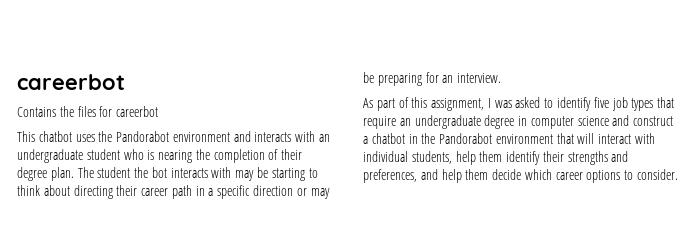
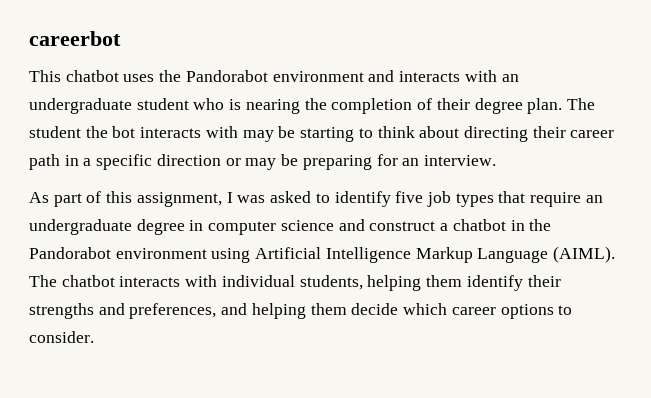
[17,74,125,90] [17,106,159,117] careerbot // Contains the files for careerbot -> [29,31,121,46] careerbot
[556,133,632,144] that will interact -> [211,246,616,263] [29,275,181,287] using Artificial Intelligence Markup Language (AIML). The chatbot interacts
[455,151,476,165] help -> [367,275,422,291] helping
[441,169,462,183] help -> [251,303,306,319] helping

